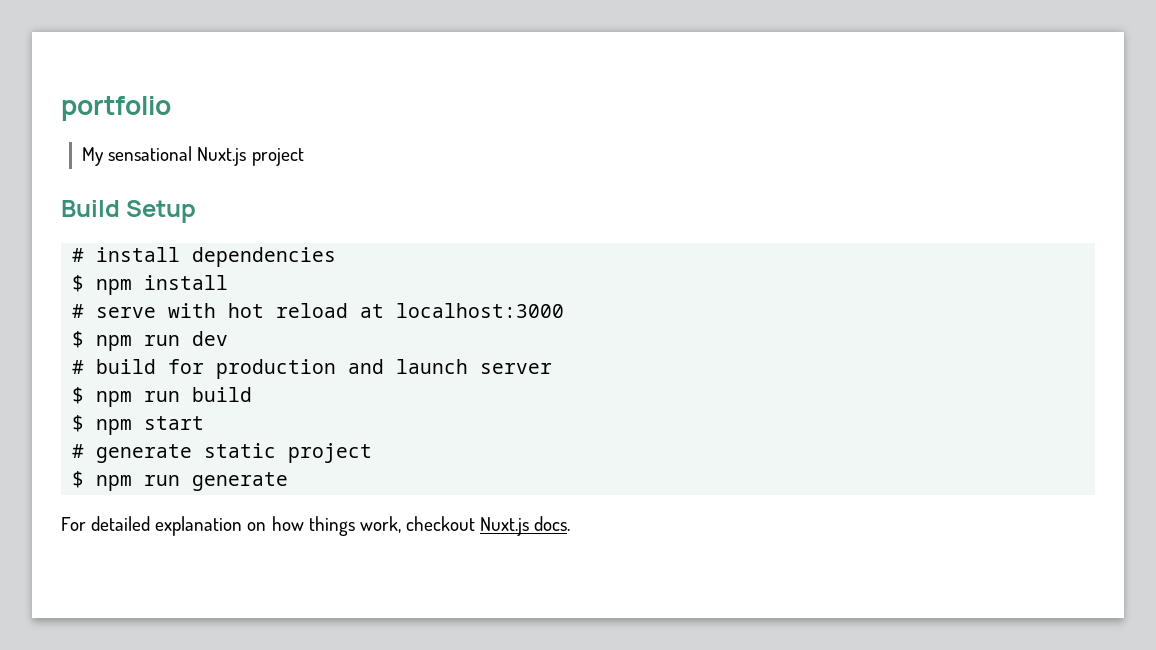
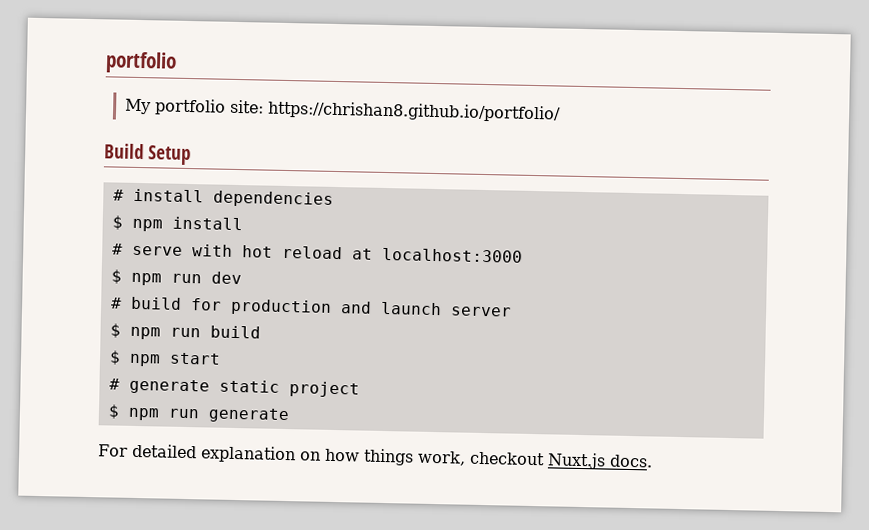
[108,146,304,166] sensational Nuxt.js project -> [153,98,561,123] portfolio site: https://chrishan8.github.io/portfolio/

